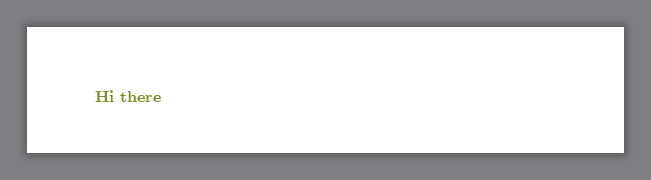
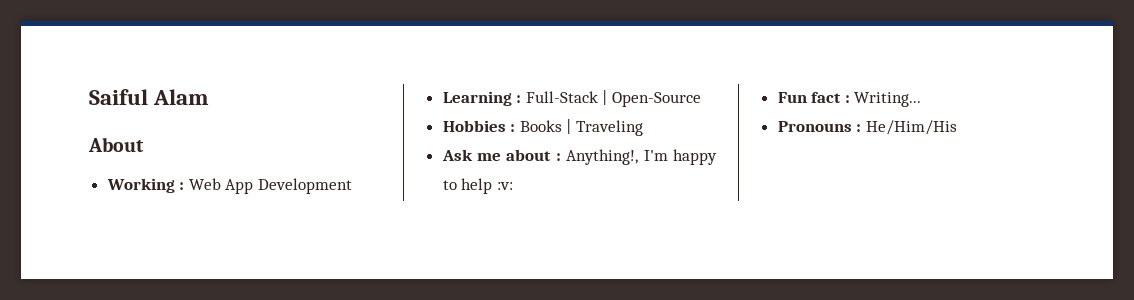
[95,90,161,102] Hi there -> [89,89,210,105] [88,137,144,152] [106,178,353,194] [442,90,702,107] [442,119,644,136] [441,149,717,165] [442,178,513,194] [777,92,922,107] [777,120,957,135] Saiful Alam // About // Working : Web App Development // Learning : Full-Stack | Open-Source // Hobbies : Books | Traveling // Ask me about : Anything!, I'm happy to help :v: // Fun fact : Writing... // Pronouns : He/Him/His

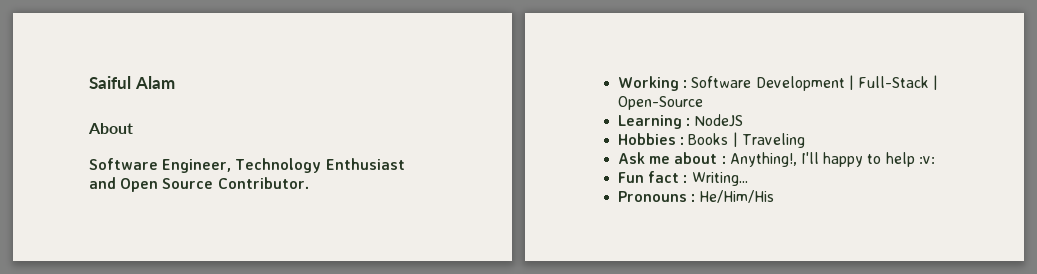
(144, 144) none -> [89,158,405,173] [89,177,309,192] // Software Engineer, Technology Enthusiast and Open Source Contributor.
[188,178,254,194] Web App -> [691,76,752,88] Software
(353, 186) none -> [848,75,939,90] [618,96,704,110] | Full-Stack | Open-Source
[525,90,702,107] Full-Stack | Open-Source -> [694,114,744,127] NodeJS
[643,150,668,161] I'm -> [800,152,819,164] I'll

